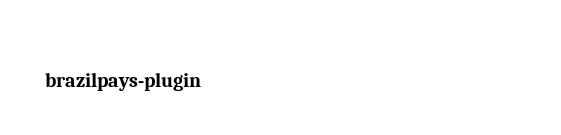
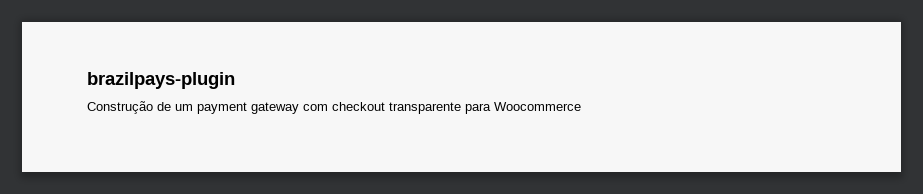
(201, 81) none -> [87,101,581,114] // Construção de um payment gateway com checkout transparente para Woocommerce

